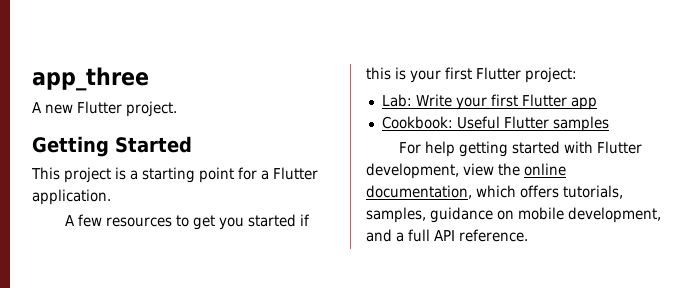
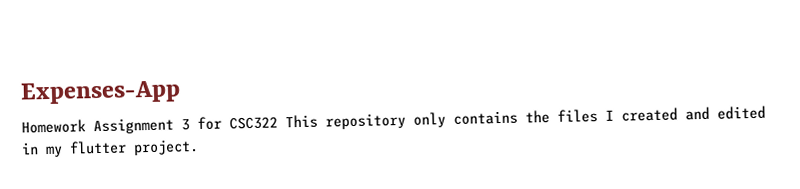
[32,67,149,91] [32,101,177,117] [32,136,192,157] [31,167,318,183] [32,189,111,205] [64,214,310,230] [366,67,577,83] [381,94,597,110] [381,116,609,132] [398,141,642,157] [366,163,566,179] [366,185,623,199] [366,207,661,223] [366,229,528,242] app_three // A new Flutter project. // Getting Started // This project is a starting point for a Flutter application. // A few resources to get you started if this is your first Flutter project: // Lab: Write your first Flutter app // Cookbook: Useful Flutter samples // For help getting started with Flutter development, view the online documentation, which offers tutorials, samples, guidance on mobile development, and a full API reference. -> [20,80,181,105] [21,105,766,135] [21,139,199,158] Expenses-App // Homework Assignment 3 for CSC322 This repository only contains the files I created and edited in my flutter project.

